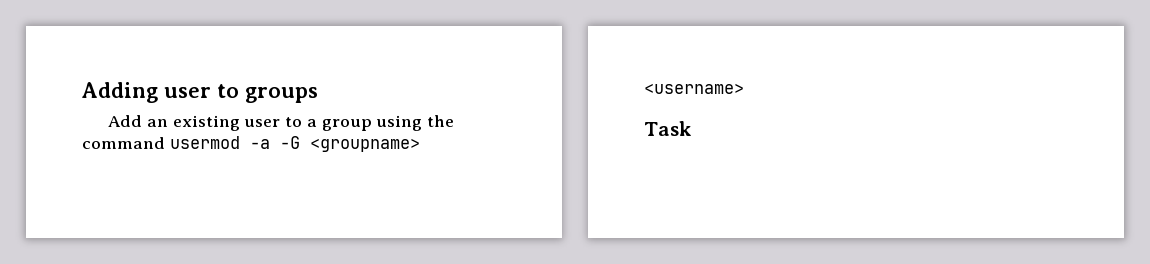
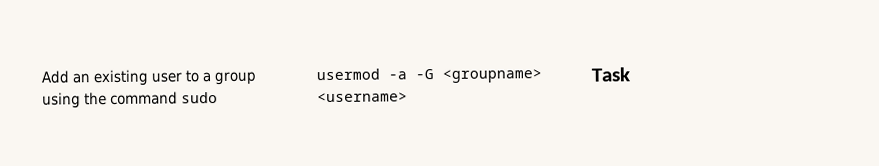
[82,82,318,103] Adding user to groups // -> (41, 77) none
(165, 143) none -> [181,92,218,104] sudo

